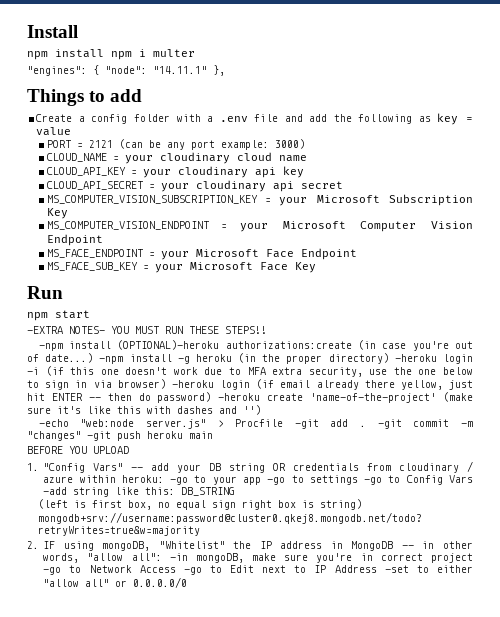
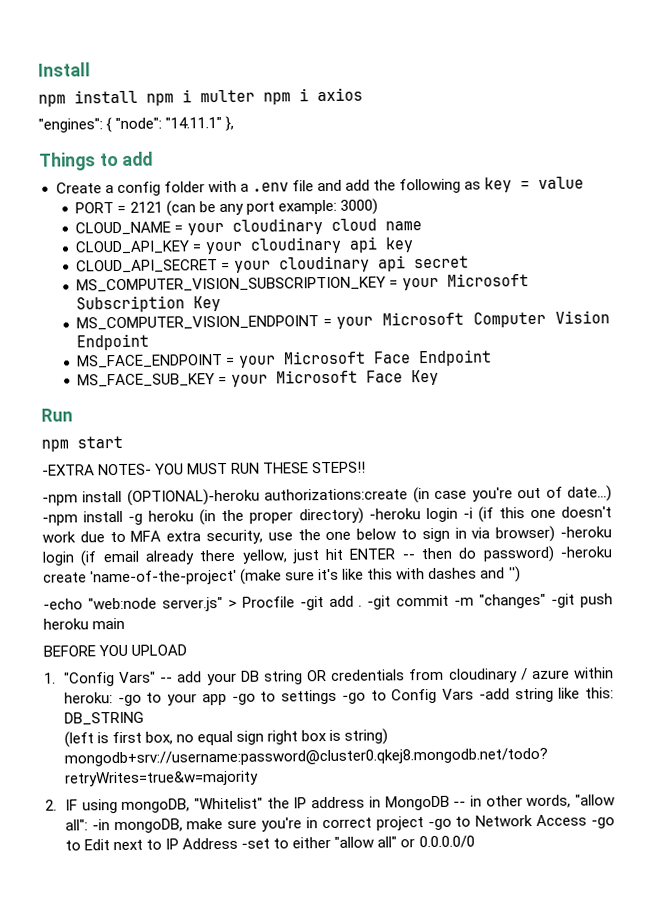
(195, 53) none -> [263,87,363,105] npm i axios

